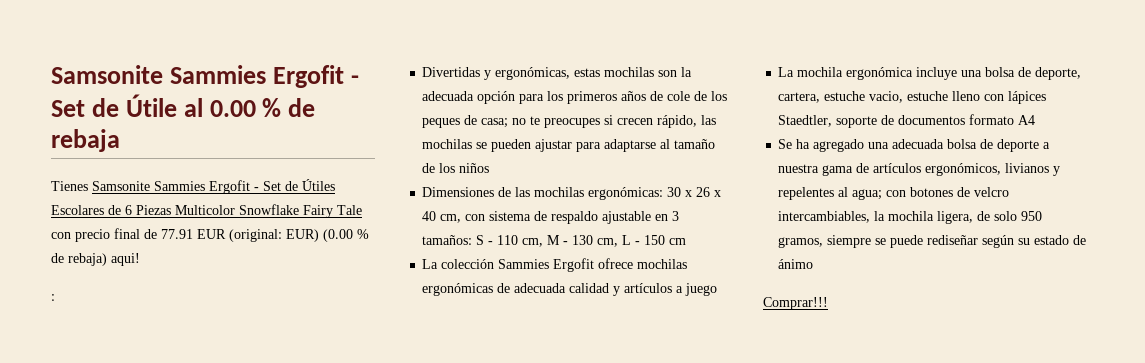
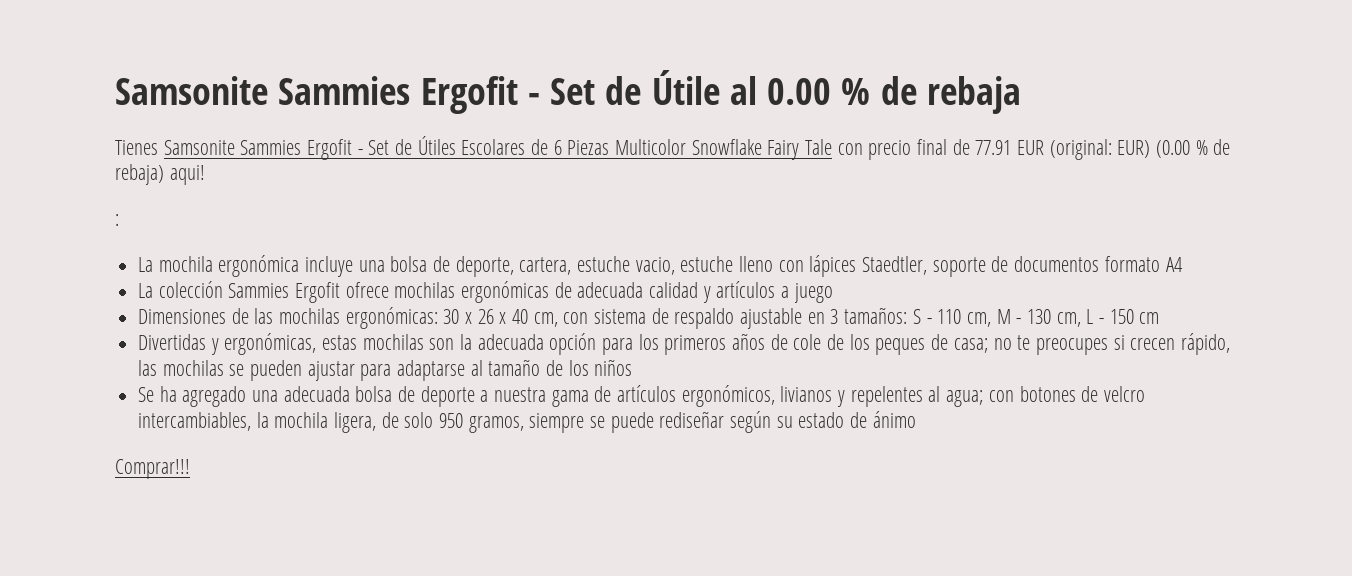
(55, 297) none -> [138,255,1183,277] [138,281,833,303] [138,307,1160,329] // La mochila ergonómica incluye una bolsa de deporte, cartera, estuche vacio, estuche lleno con lápices Staedtler, soporte de documentos formato A4 // La colección Sammies Ergofit ofrece mochilas ergonómicas de adecuada calidad y artículos a juego // Dimensiones de las mochilas ergonómicas: 30 x 26 x 40 cm, con sistema de respaldo ajustable en 3 tamaños: S - 110 cm, M - 130 cm, L - 150 cm
[422,187,722,200] [422,211,680,224] [422,235,687,247] [422,258,688,272] [422,283,718,296] [778,67,1082,80] [778,91,1047,104] [778,114,1036,128] // Dimensiones de las mochilas ergonómicas: 30 x 26 x 40 cm, con sistema de respaldo ajustable en 3 tamaños: S - 110 cm, M - 130 cm, L - 150 cm // La colección Sammies Ergofit ofrece mochilas ergonómicas de adecuada calidad y artículos a juego // La mochila ergonómica incluye una bolsa de deporte, cartera, estuche vacio, estuche lleno con lápices Staedtler, soporte de documentos formato A4 -> (633, 367) none

